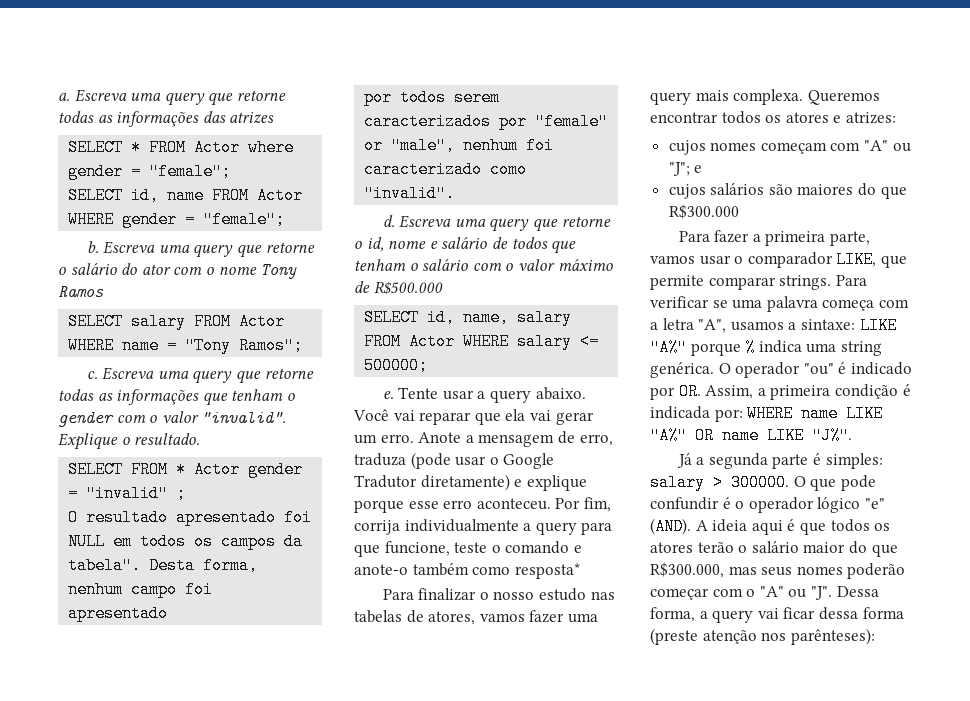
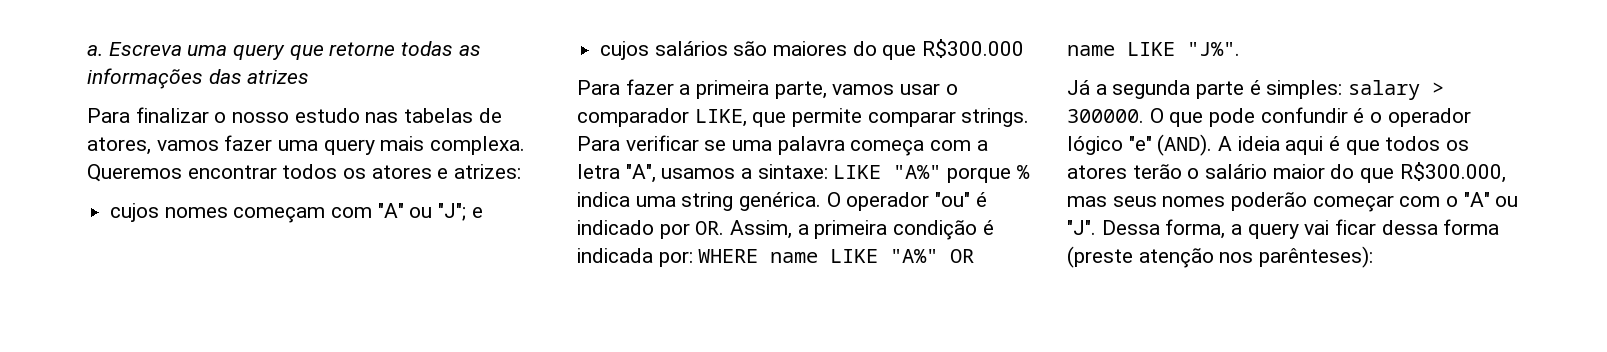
[68,139,295,156] [68,163,232,180] [68,187,304,204] [68,211,286,228] [86,241,315,258] [58,263,298,279] [58,286,104,297] [68,313,286,330] [68,337,304,354] [86,367,314,384] [58,389,295,406] [58,411,287,427] [58,433,201,450] [68,461,304,478] [68,485,187,502] [68,509,313,526] [68,533,304,550] [68,557,259,574] [68,581,214,598] [68,605,169,622] [364,89,501,106] [364,113,609,130] [364,137,555,154] [364,161,528,178] [364,185,456,202] [382,215,611,232] [354,237,577,254] [354,259,613,271] [354,281,443,295] [364,309,573,326] [364,333,600,350] [364,357,429,374] [382,387,586,403] [353,409,594,425] [354,431,613,447] [354,452,555,469] [354,474,587,491] [354,497,611,513] [354,519,613,535] [354,541,582,557] [354,563,580,579] // SELECT * FROM Actor where gender = "female"; // SELECT id, name FROM Actor WHERE gender = "female"; // b. Escreva uma query que retorne o salário do ator com o nome Tony Ramos // SELECT salary FROM Actor WHERE name = "Tony Ramos"; // c. Escreva uma query que retorne todas as informações que tenham o gender com o valor "invalid". Explique o resultado. // SELECT FROM * Actor gender = "invalid" ; // O resultado apresentado foi NULL em todos os campos da tabela". Desta forma, nenhum campo foi apresentado // por todos serem caracterizados por "female" or "male", nenhum foi caracterizado como "invalid". // d. Escreva uma query que retorne o id, nome e salário de todos que tenham o salário com o valor máximo de R$500.000 // SELECT id, name, salary FROM Actor WHERE salary <= 500000; // e. Tente usar a query abaixo. Você vai reparar que ela vai gerar um erro. Anote a mensagem de erro, traduza (pode usar o Google Tradutor diretamente) e explique porque esse erro aconteceu. Por fim, corrija individualmente a query para que funcione, teste o comando e anote-o também como resposta* -> (310, 77) none

